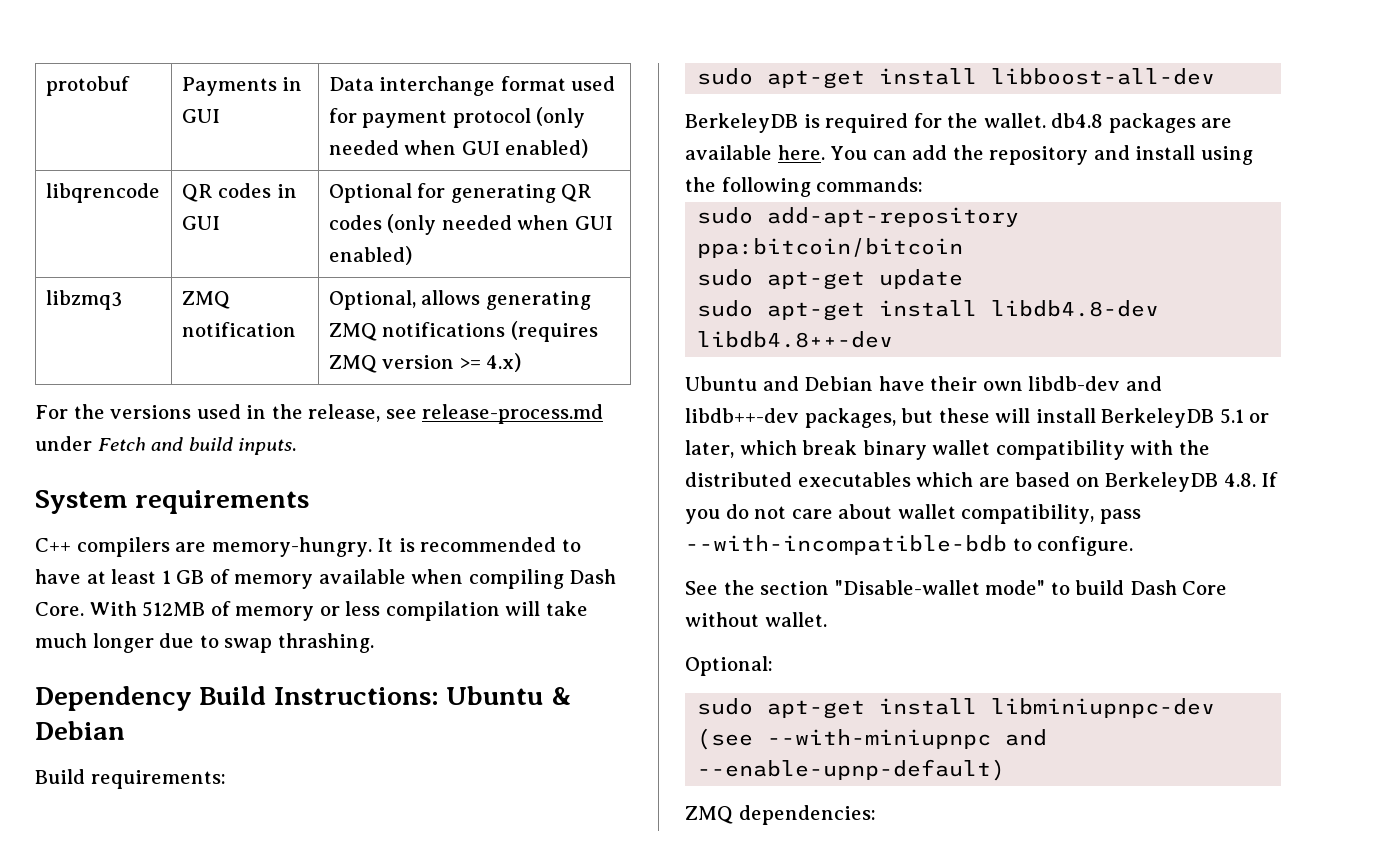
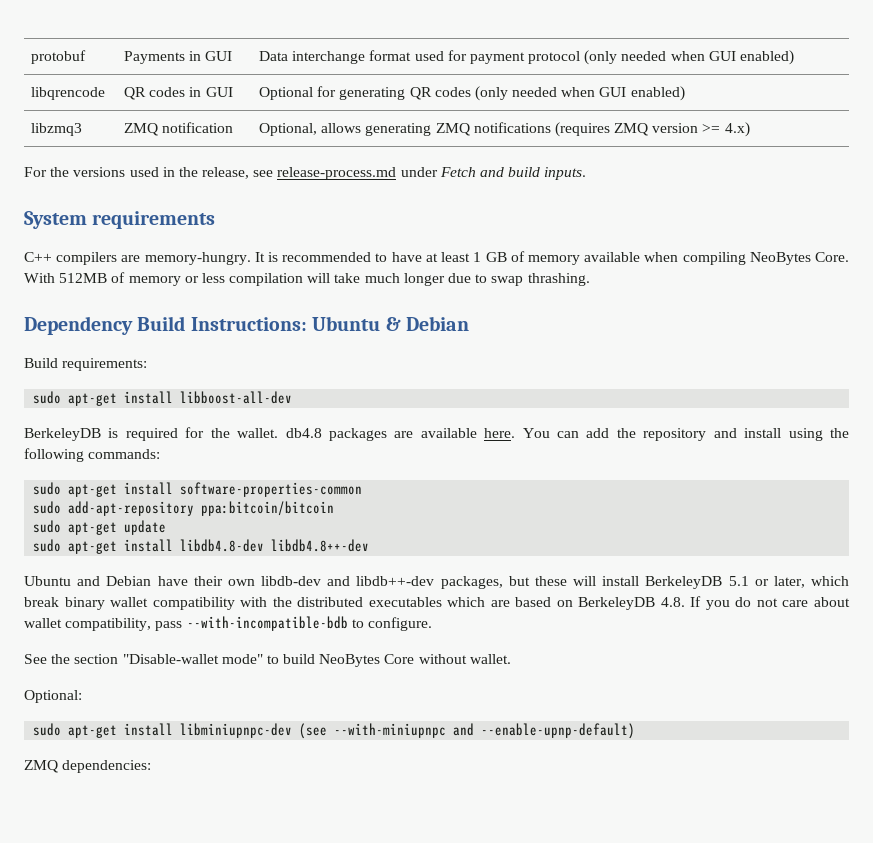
[569,569,617,584] Dash -> [749,252,811,265] NeoBytes
(924, 184) none -> [33,482,363,497] // sudo apt-get install software-properties-common
[1129,580,1177,595] Dash -> [319,654,381,667] NeoBytes

